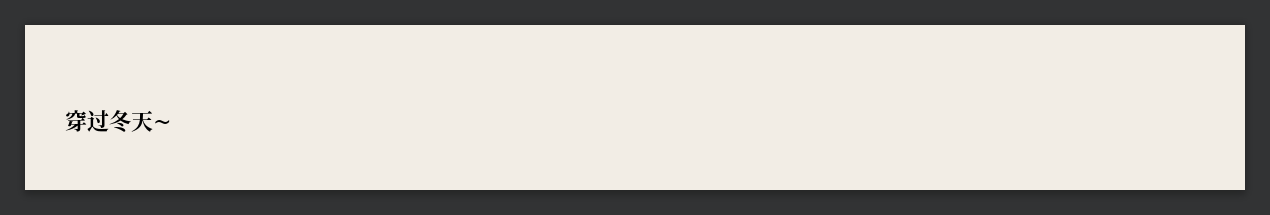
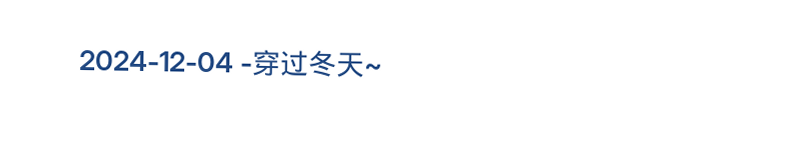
(65, 121) none -> [79,49,254,73] 2024-12-04 -

